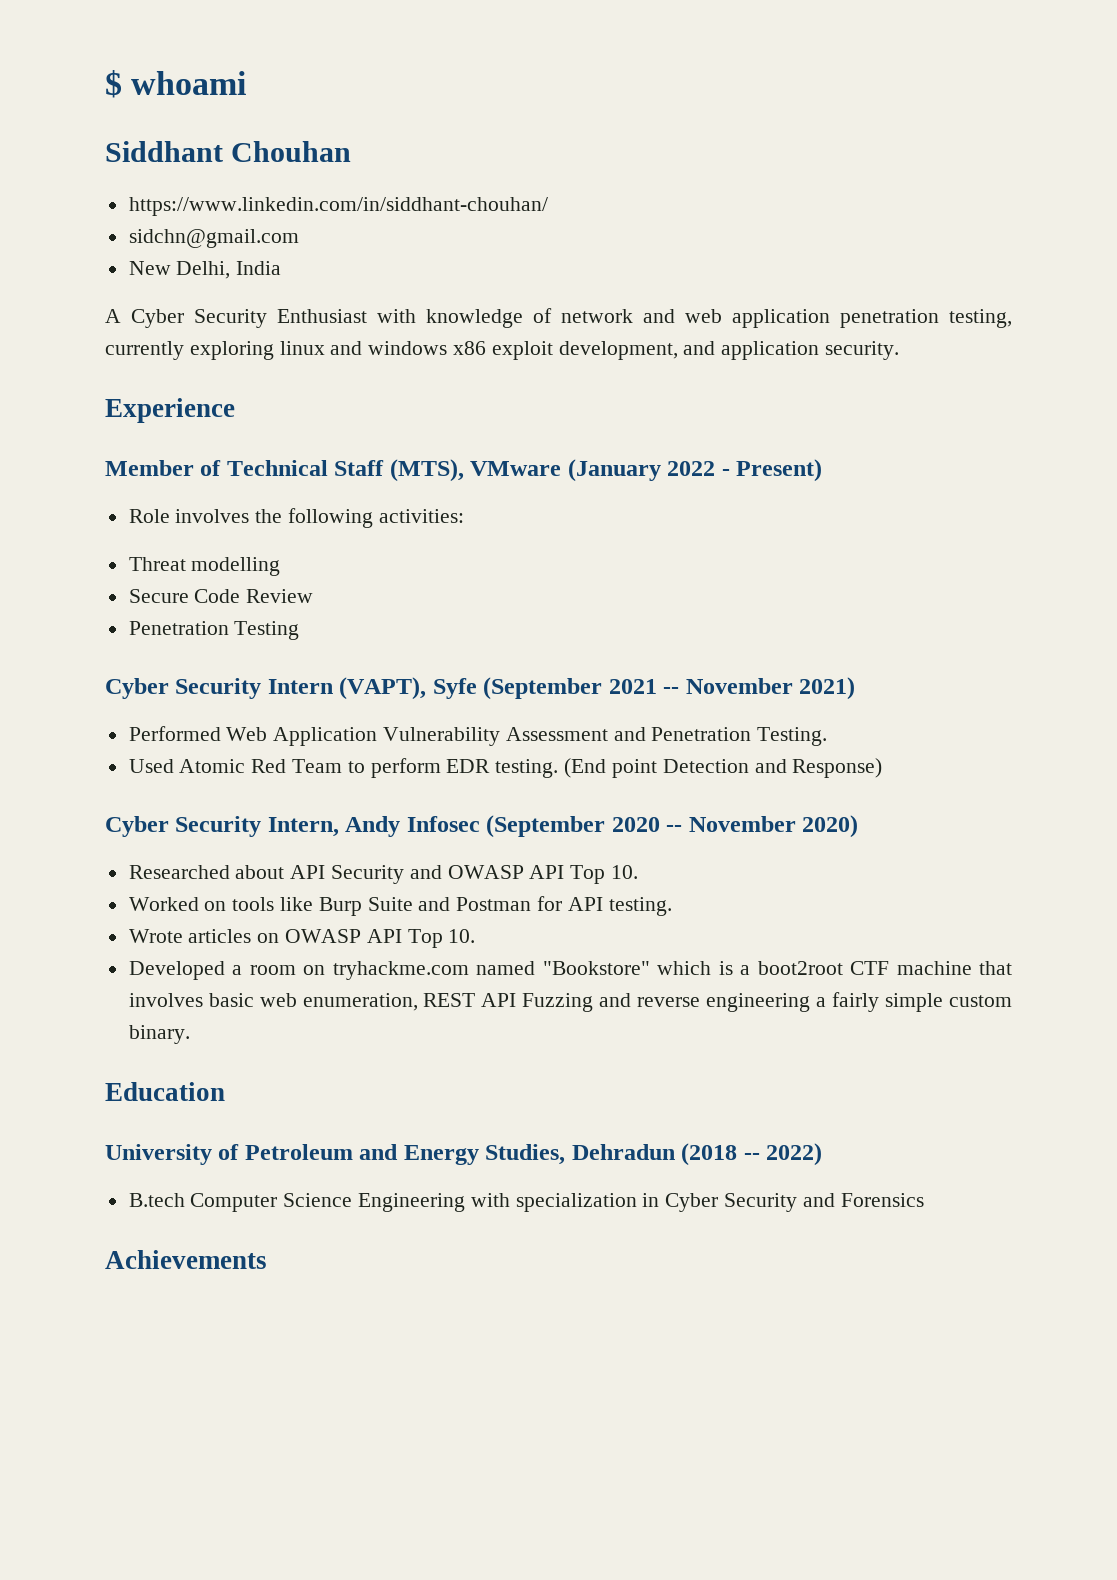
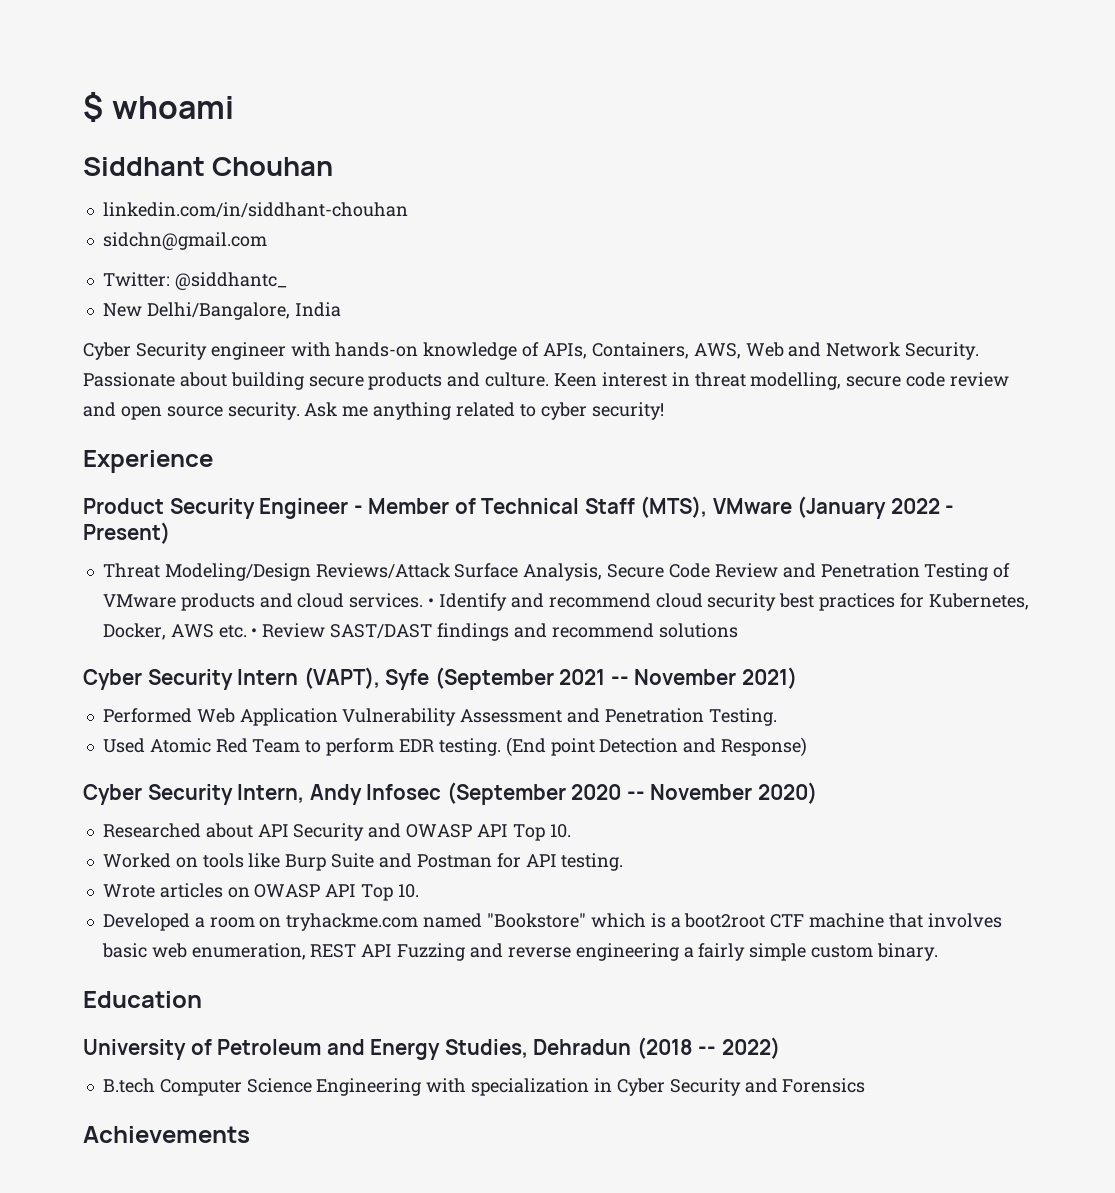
[128,197,548,216] https://www.linkedin.com/in/siddhant-chouhan/ -> [102,202,408,218] linkedin.com/in/siddhant-chouhan
(299, 238) none -> [102,272,287,290] // Twitter: @siddhantc_
[176,261,231,279] Delhi, -> [146,302,290,320] Delhi/Bangalore,
[105,308,1012,328] [105,341,900,360] [105,398,235,423] A Cyber Security Enthusiast with knowledge of network and web application penetration testing, currently exploring linux and windows x86 exploit development, and application security. // Experience // -> [83,342,980,360] [83,372,1010,390] [83,402,664,420] [83,450,213,473] [83,498,363,519] Cyber Security engineer with hands-on knowledge of APIs, Containers, AWS, Web and Network Security. Passionate about building secure products and culture. Keen interest in threat modelling, secure code review and open source security. Ask me anything related to cyber security! // Experience // Product Security Engineer -
[128,508,464,528] [128,557,281,576] Role involves the following activities: // Threat modelling // -> [102,563,603,581] Threat Modeling/Design Reviews/Attack Surface Analysis,
(314, 596) // -> [782,563,816,578] and
(300, 630) none -> [993,563,1011,578] [102,593,1029,611] [102,623,738,641] of VMware products and cloud services. • Identify and recommend cloud security best practices for Kubernetes, Docker, AWS etc. • Review SAST/DAST findings and recommend solutions

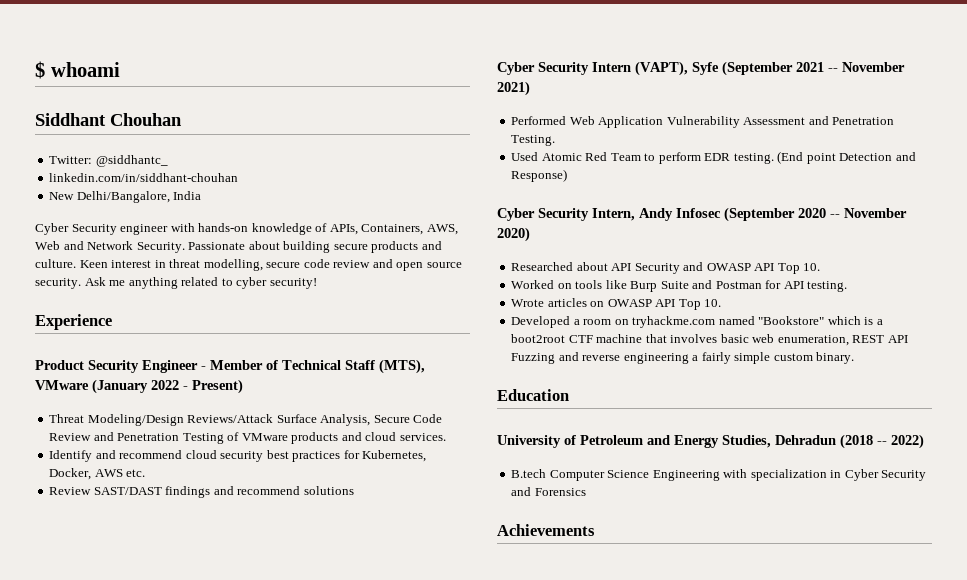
[102,202,408,218] [102,232,267,250] // linkedin.com/in/siddhant-chouhan // sidchn@gmail.com -> (182, 119) none
(287, 281) none -> [49,173,239,182] // linkedin.com/in/siddhant-chouhan
[428,598,435,607] • -> (446, 437) //
[251,628,258,637] • -> (146, 473) //

